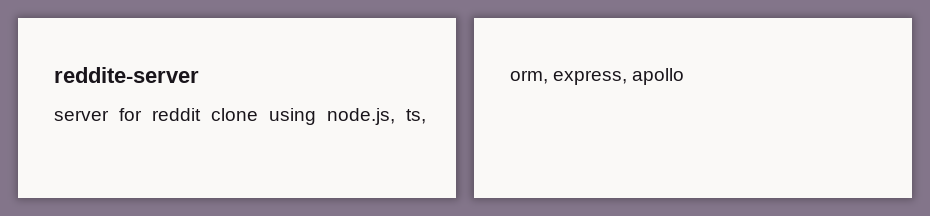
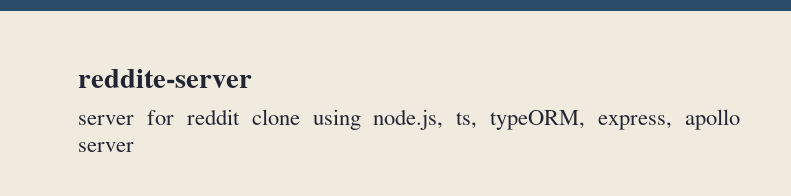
[510,70,548,84] orm, -> [490,110,586,130] typeORM,
(685, 76) none -> [78,142,134,152] server

